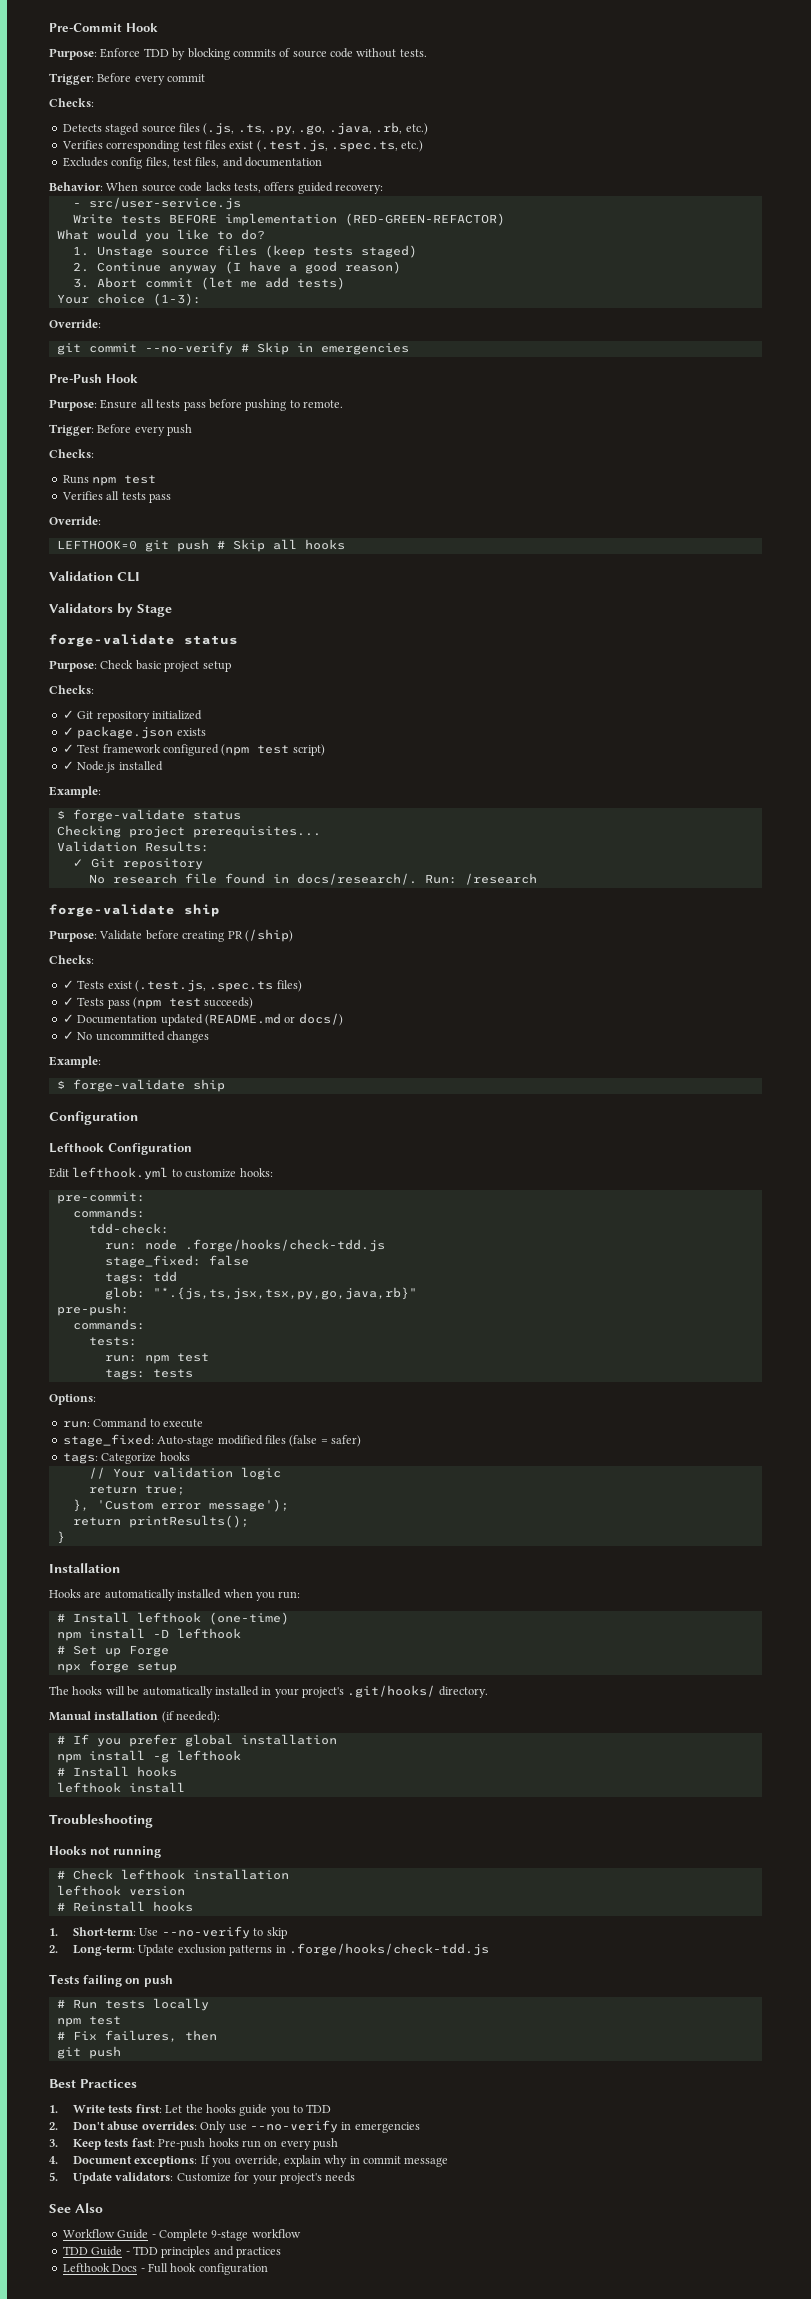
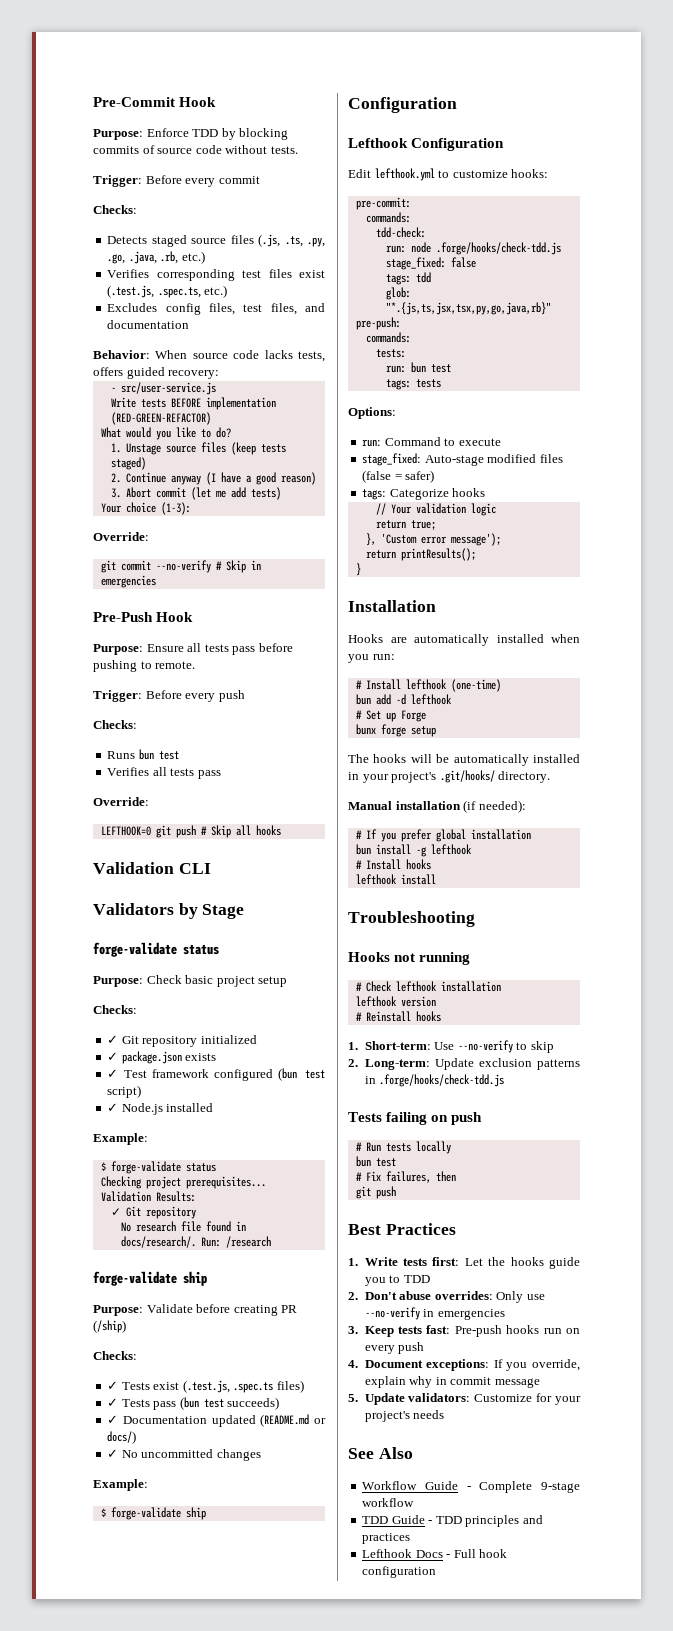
[92,477,117,486] npm -> [138,749,154,760] bun
[221,744,250,756] (npm -> [278,1068,298,1081] (bun
[132,997,161,1009] (npm -> [179,1397,199,1410] (bun
[144,1355,169,1364] npm -> [410,362,426,373] bun
[56,1628,169,1641] npm install -D -> [355,694,406,705] bun add -d
[56,1664,81,1673] npx -> [355,724,376,735] bunx
[56,1754,81,1763] npm -> [355,844,371,855] bun
[56,2018,81,2027] npm -> [355,1156,371,1167] bun

